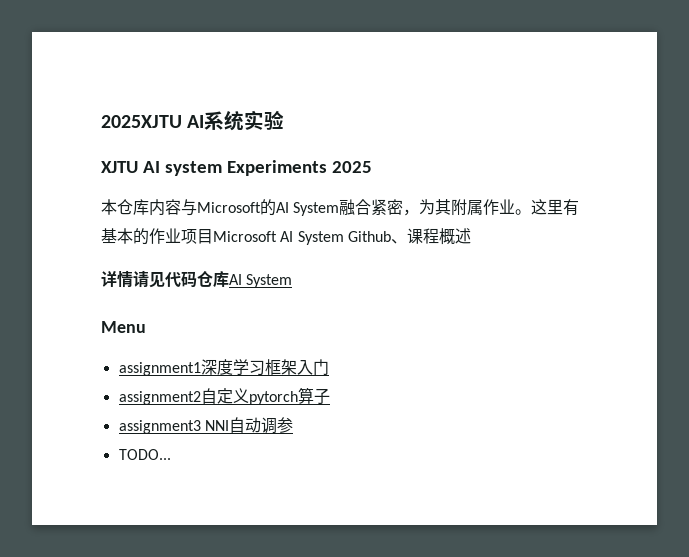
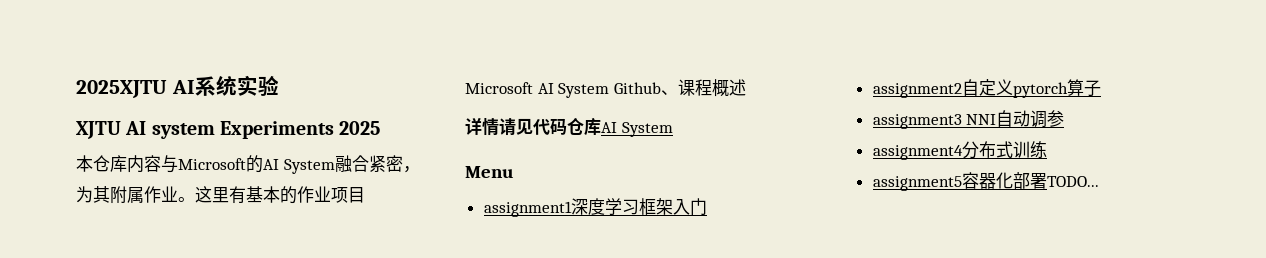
(293, 425) none -> [872,141,1047,160] [872,172,1047,191] assignment4分布式训练 // assignment5容器化部署

